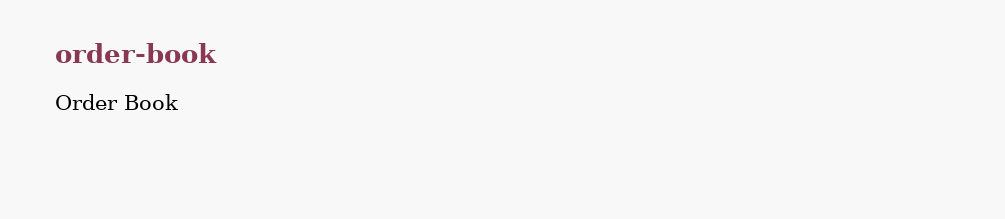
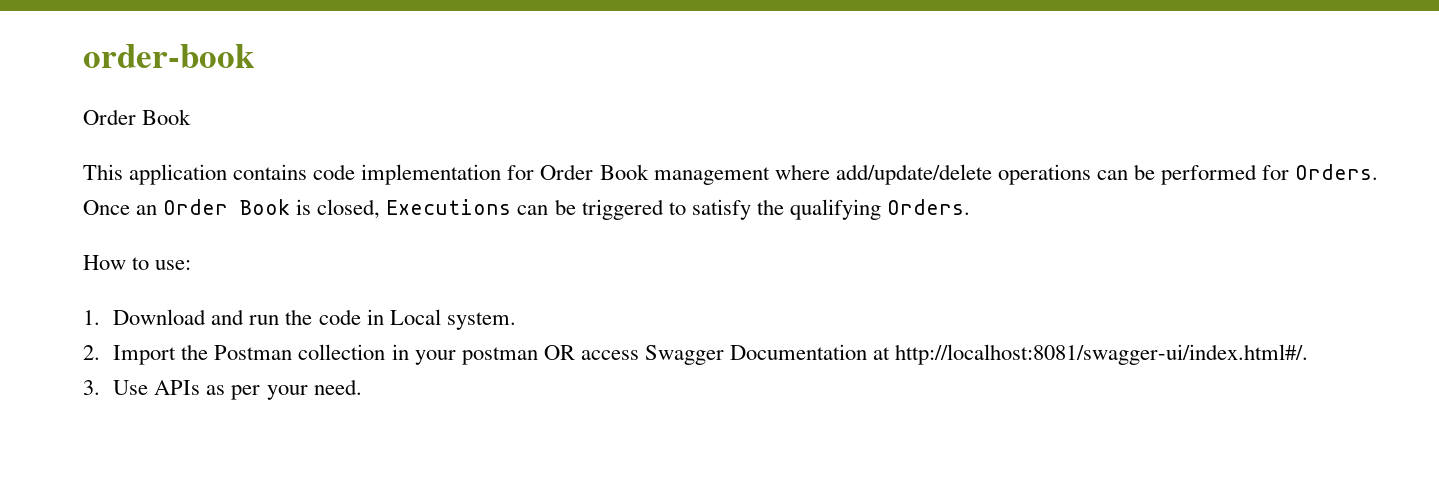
(178, 102) none -> [83,164,1379,185] [83,199,970,220] [83,255,192,270] [83,309,516,330] [83,344,1309,365] [83,379,362,400] // This application contains code implementation for Order Book management where add/update/delete operations can be performed for Orders. Once an Order Book is closed, Executions can be triggered to satisfy the qualifying Orders. // How to use: // 1. Download and run the code in Local system. // 2. Import the Postman collection in your postman OR access Swagger Documentation at http://localhost:8081/swagger-ui/index.html#/. // 3. Use APIs as per your need.

